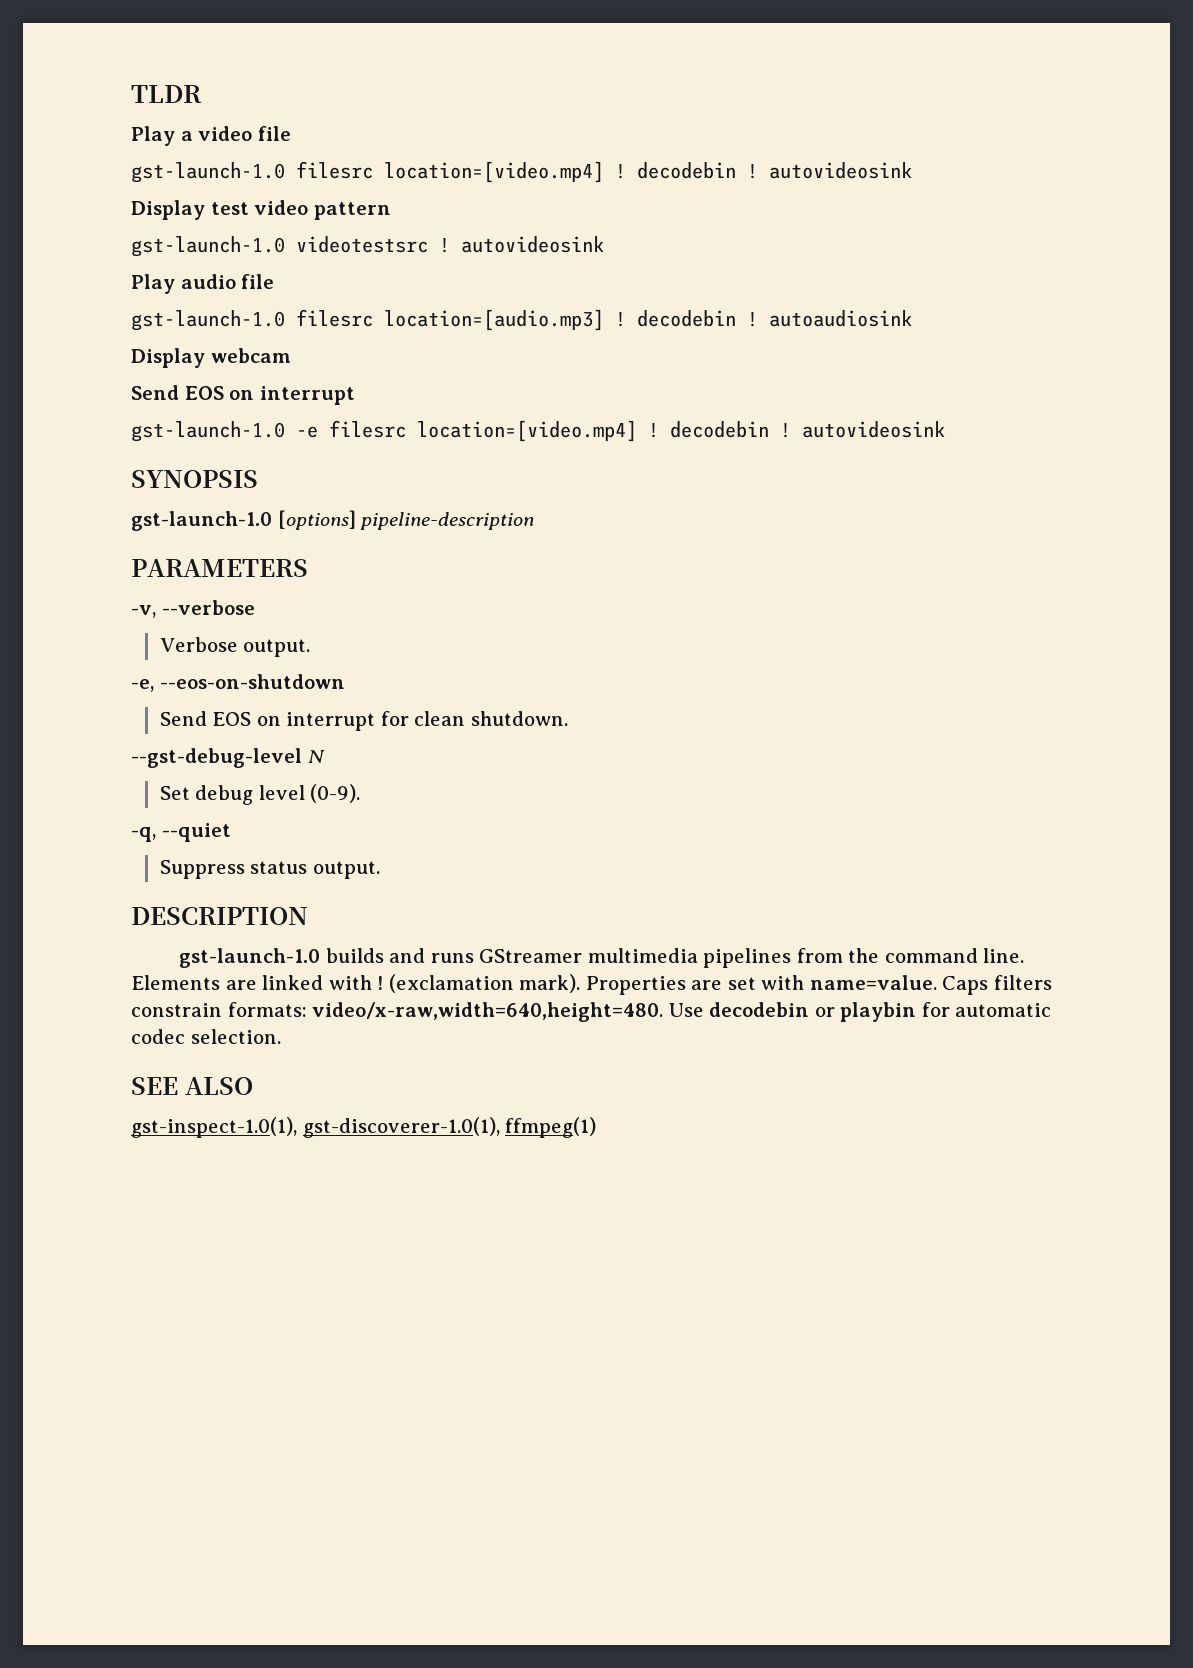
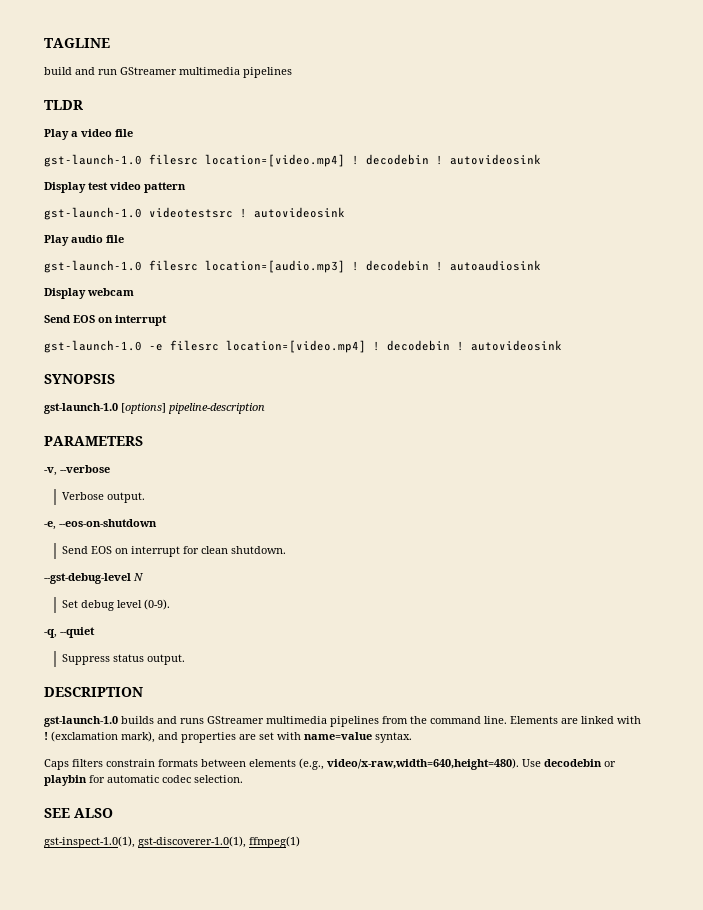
(131, 94) none -> [44,38,110,48] [44,67,292,78] TAGLINE // build and run GStreamer multimedia pipelines //
[519,974,686,995] mark). Properties -> [121,731,236,743] mark), and properties
[809,975,937,990] name=value. -> [304,732,412,743] name=value syntax. //
[227,1002,664,1022] formats: video/x-raw,width=640,height=480. -> [158,758,519,770] formats between elements (e.g., video/x-raw,width=640,height=480).

